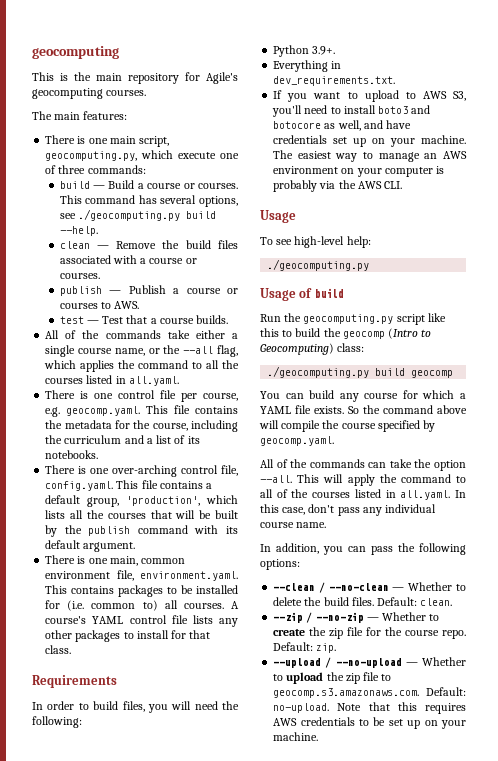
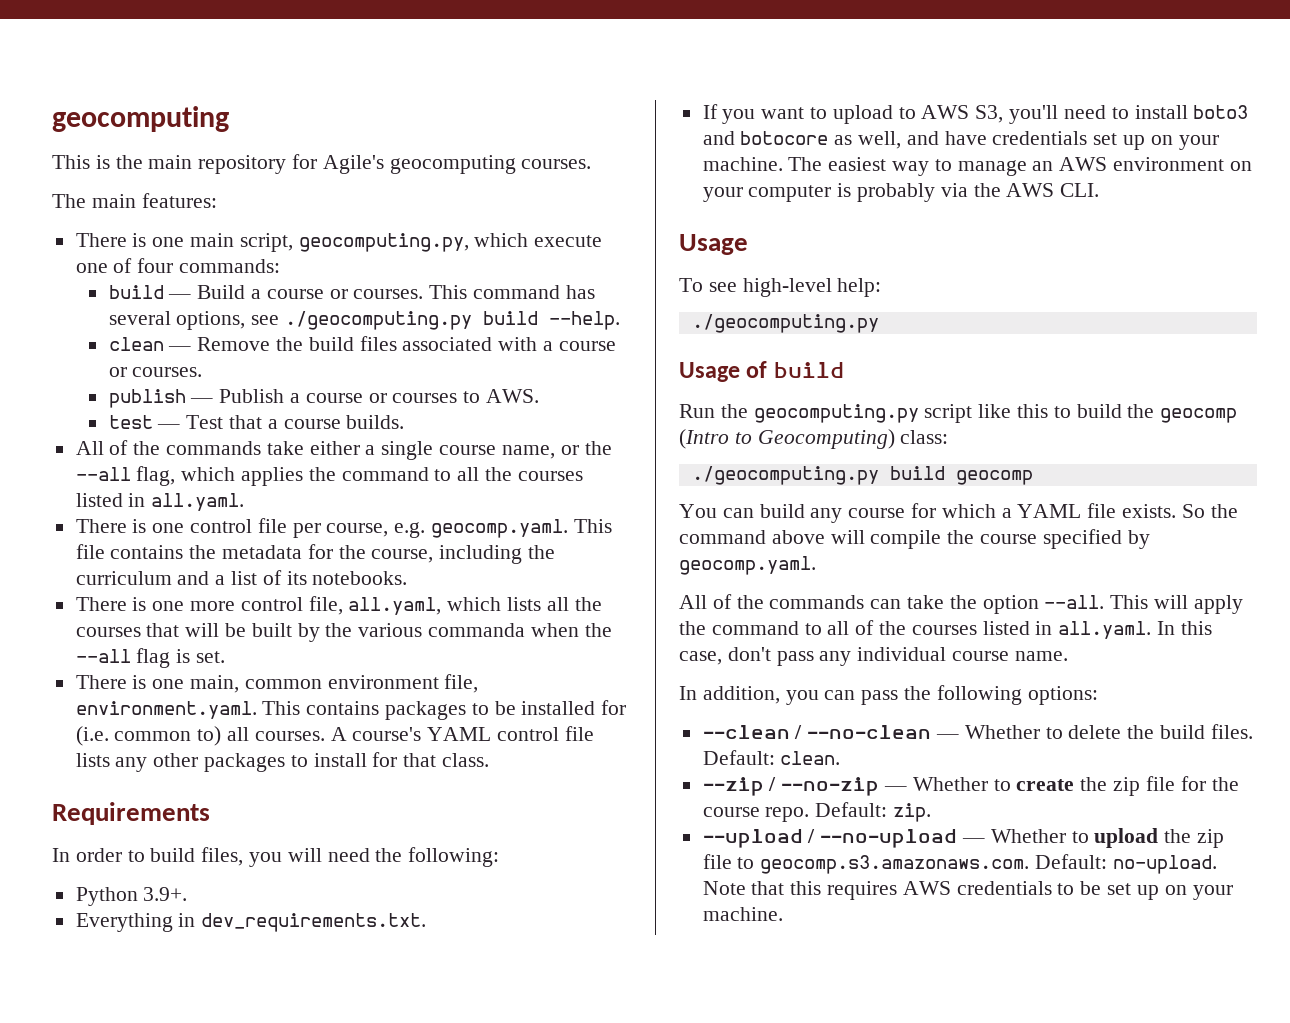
[58,165,86,174] three -> [137,258,174,273] four
[112,465,178,477] over-arching -> [190,601,236,611] more
[45,480,213,491] [45,495,201,507] config.yaml. This file contains a default group, 'production', -> [348,597,442,615] all.yaml,
[88,525,238,536] [45,540,136,552] publish command with its default argument. -> [358,623,612,637] [75,648,226,668] various commanda when the --all flag is set.

